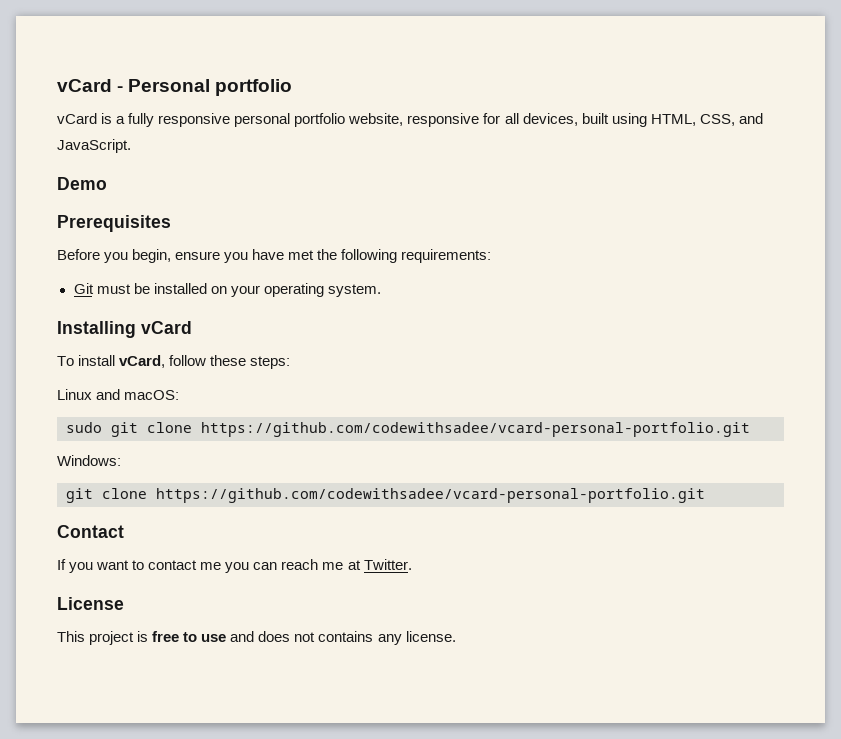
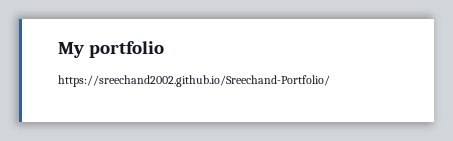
[57,79,293,96] [57,113,763,127] [57,139,131,153] [57,177,107,190] [57,215,171,232] [57,249,492,263] [73,283,381,297] [57,321,192,338] [57,355,291,369] [57,389,180,400] [66,422,750,437] [57,455,121,466] [66,488,705,503] [57,525,124,538] [57,559,412,573] [57,597,124,610] [57,631,456,645] vCard - Personal portfolio // vCard is a fully responsive personal portfolio website, responsive for all devices, built using HTML, CSS, and JavaScript. // Demo // Prerequisites // Before you begin, ensure you have met the following requirements: // Git must be installed on your operating system. // Installing vCard // To install vCard, follow these steps: // Linux and macOS: // sudo git clone https://github.com/codewithsadee/vcard-personal-portfolio.git // Windows: // git clone https://github.com/codewithsadee/vcard-personal-portfolio.git // Contact // If you want to contact me you can reach me at Twitter. // License // This project is free to use and does not contains any license. -> [58,41,164,58] [58,75,330,87] My portfolio // https://sreechand2002.github.io/Sreechand-Portfolio/

